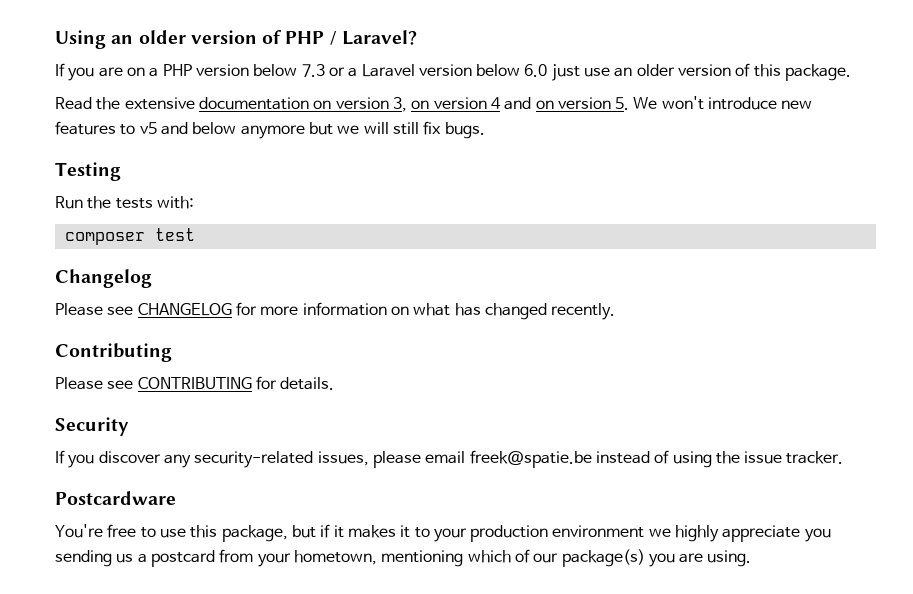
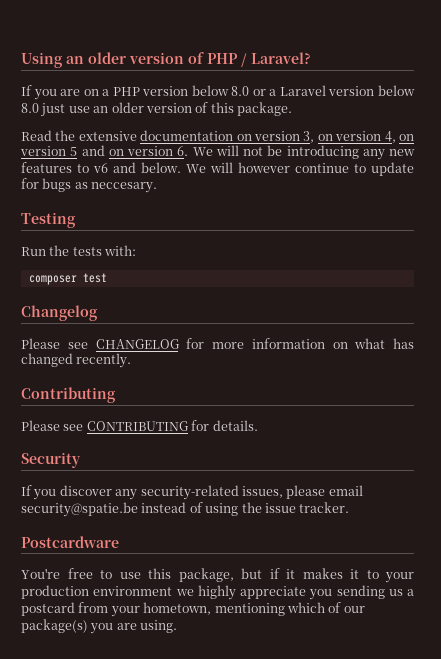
[301,64,325,77] 7.3 -> [231,86,250,96] 8.0
[524,64,548,77] 6.0 -> [21,103,39,113] 8.0
[490,96,813,110] [55,121,485,139] 4 and on version 5. We won't introduce new features to v5 and below anymore but we will still fix bugs. -> [384,131,414,143] [20,145,415,160] [21,162,414,176] [21,178,158,193] 4, on version 5 and on version 6. We will not be introducing any new features to v6 and below. We will however continue to update for bugs as neccesary.
[469,450,592,468] freek@spatie.be -> [21,502,138,517] security@spatie.be

